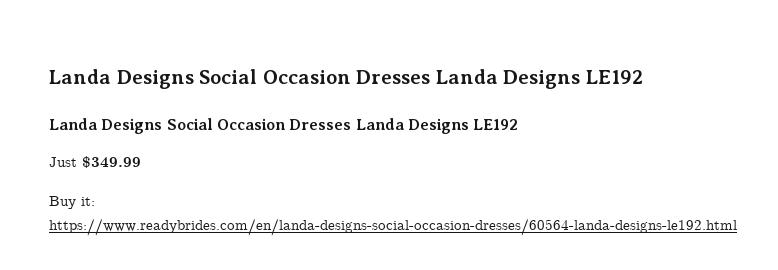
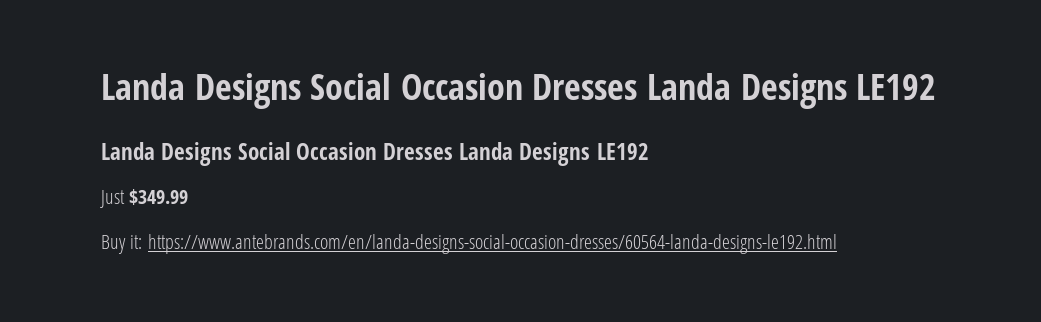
[49,218,737,236] https://www.readybrides.com/en/landa-designs-social-occasion-dresses/60564-landa-designs-le192.html -> [147,234,837,254] https://www.antebrands.com/en/landa-designs-social-occasion-dresses/60564-landa-designs-le192.html

